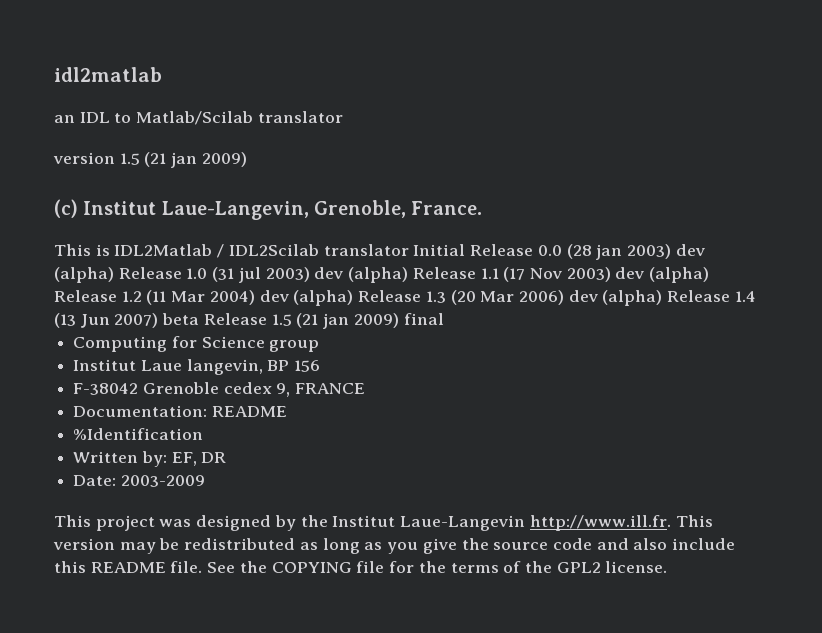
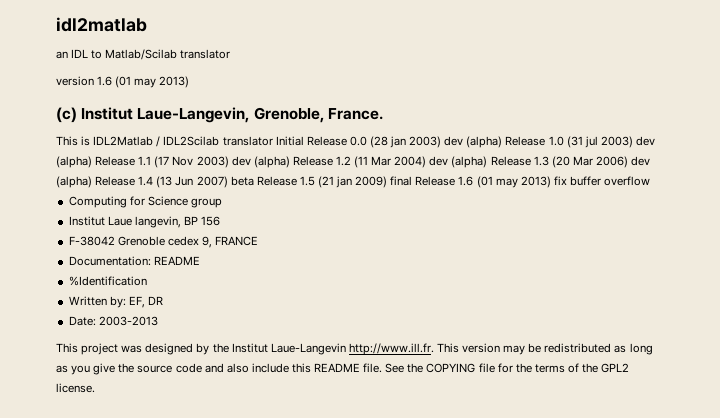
[119,152,247,168] 1.5 (21 jan 2009) -> [97,76,190,88] 1.6 (01 may 2013)
(444, 319) none -> [415,176,651,188] Release 1.6 (01 may 2013) fix buffer overflow
[120,475,205,487] 2003-2009 -> [98,316,158,326] 2003-2013

